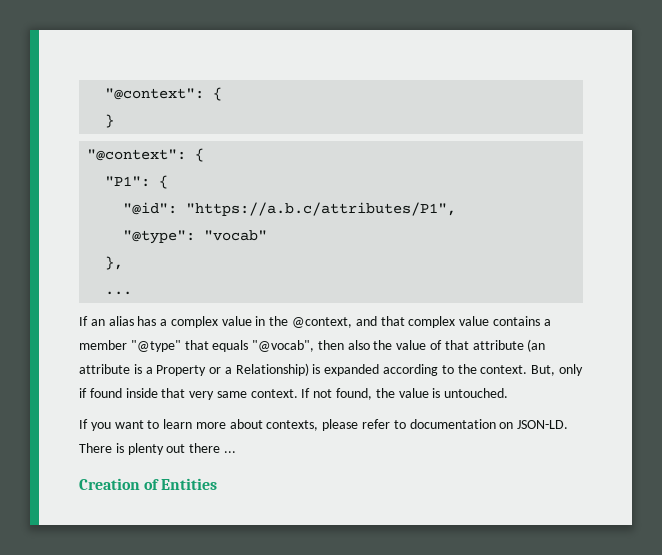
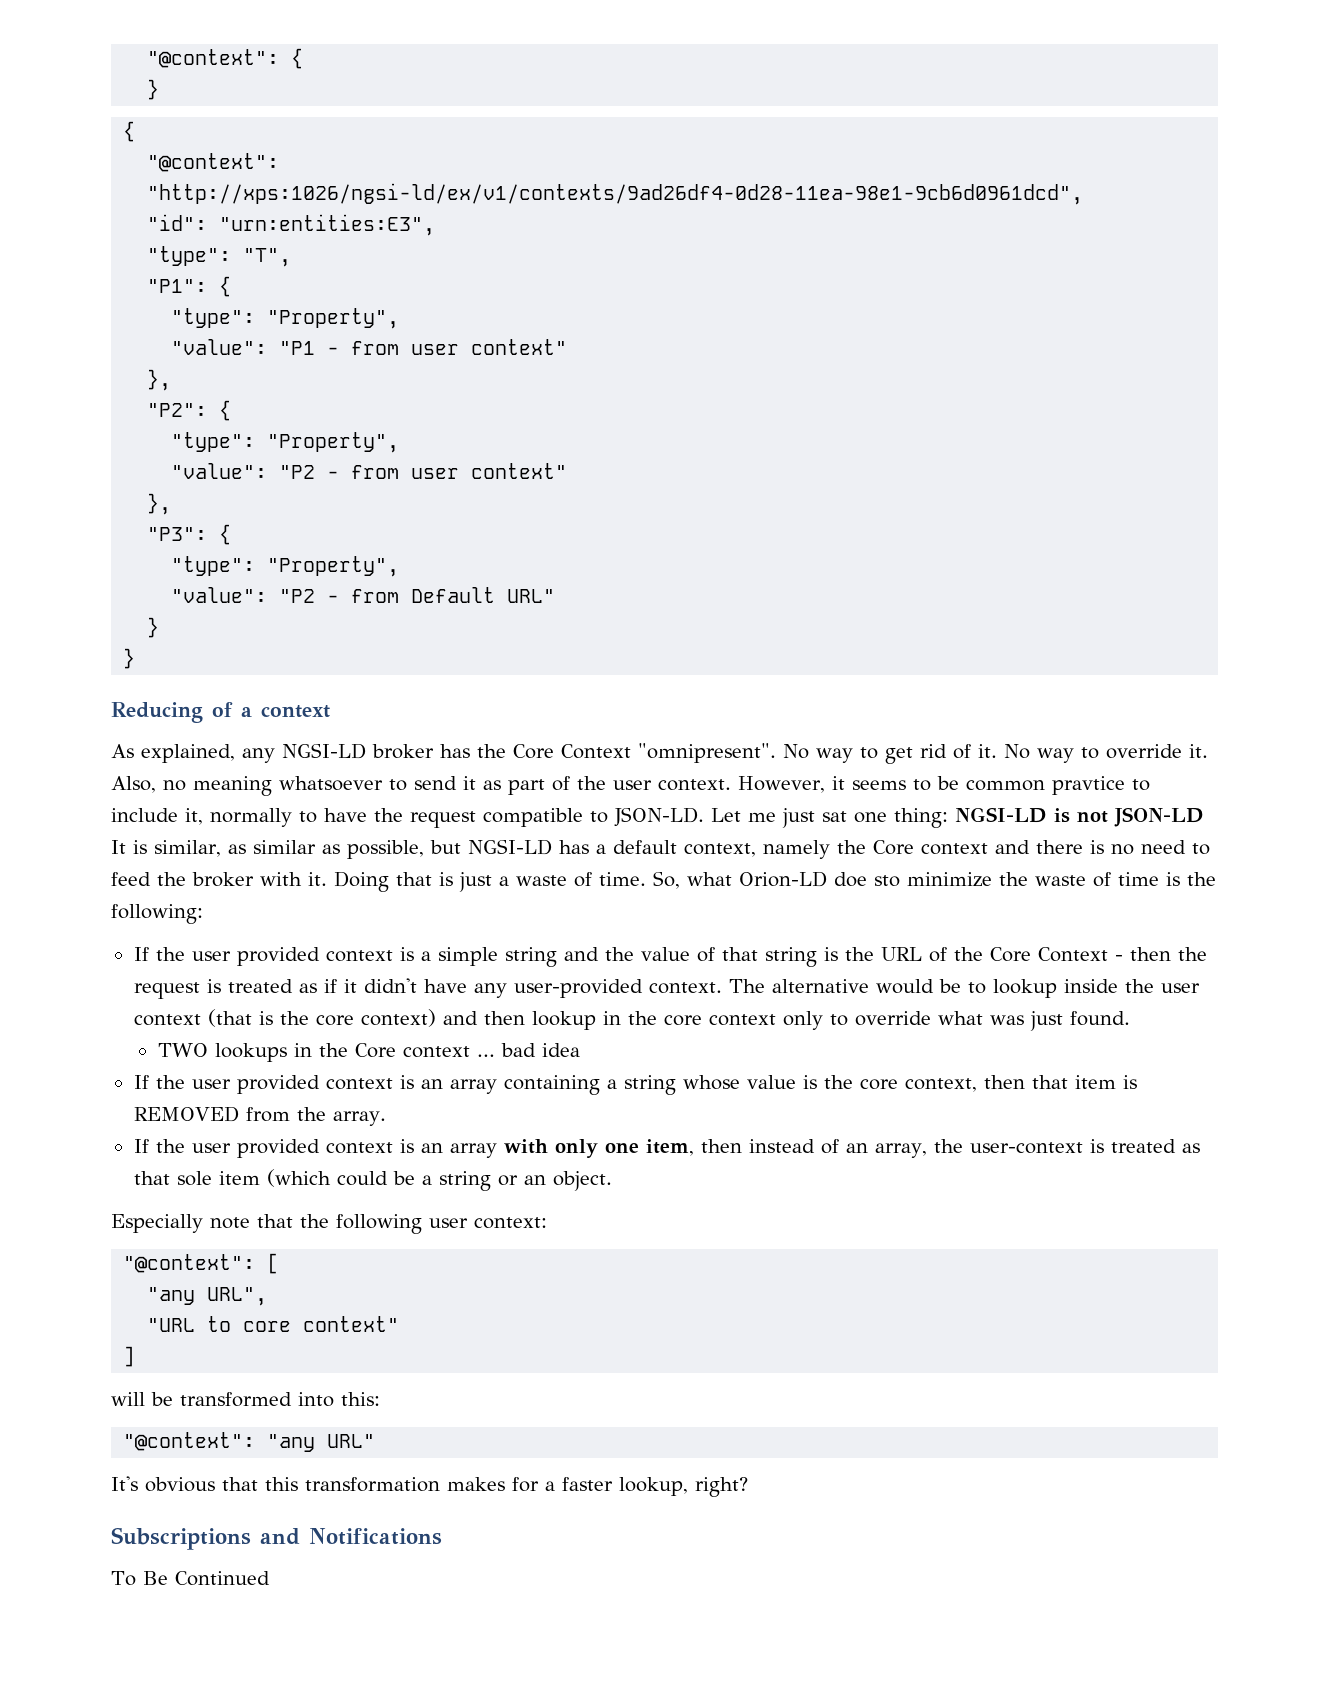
[87,148,205,162] [105,175,169,189] [123,202,457,216] [123,230,268,244] [105,256,124,270] [105,291,133,295] [79,316,551,328] [79,339,546,352] [79,363,583,376] [79,388,509,400] [79,419,569,431] [79,443,236,455] [79,478,218,490] // "@context": { // "P1": { // "@id": "https://a.b.c/attributes/P1", // "@type": "vocab" // }, // ... // If an alias has a complex value in the @context, and that complex value contains a member "@type" that equals "@vocab", then also the value of that attribute (an attribute is a Property or a Relationship) is expanded according to the context. But, only if found inside that very same context. If not found, the value is untouched. // If you want to learn more about contexts, please refer to documentation on JSON-LD. There is plenty out there ... // Creation of Entities -> [123,121,136,142] [147,153,280,172] [147,183,1084,205] [147,214,436,236] [147,246,292,267] [147,276,232,297] [171,308,400,329] [171,339,568,355] [147,369,172,391] [147,400,232,421] [171,432,400,453] [171,463,568,479] [147,493,172,515] [147,524,232,545] [171,556,400,577] [171,587,556,603] [147,617,160,638] [123,648,136,669] [111,702,330,723] [111,743,1208,764] [111,776,1150,796] [111,807,1204,828] [111,839,1210,859] [111,871,1216,892] [111,904,203,924] [133,947,1207,967] [133,978,1200,999] [133,1009,1130,1031] [157,1043,580,1062] [133,1075,1137,1095] [133,1106,386,1126] [133,1139,1200,1158] [133,1169,612,1191] [111,1214,547,1234] [123,1253,280,1274] [147,1287,268,1306] [147,1316,400,1332] [123,1346,136,1367] [111,1392,380,1407] [123,1432,376,1452] [111,1476,748,1497] [111,1527,442,1550] [111,1571,270,1586] // { // "@context": "http://xps:1026/ngsi-ld/ex/v1/contexts/9ad26df4-0d28-11ea-98e1-9cb6d0961dcd", // "id": "urn:entities:E3", // "type": "T", // "P1": { // "type": "Property", // "value": "P1 - from user context" // }, // "P2": { // "type": "Property", // "value": "P2 - from user context" // }, // "P3": { // "type": "Property", // "value": "P2 - from Default URL" // } // } // Reducing of a context // As explained, any NGSI-LD broker has the Core Context "omnipresent". No way to get rid of it. No way to override it. Also, no meaning whatsoever to send it as part of the user context. However, it seems to be common pravtice to include it, normally to have the request compatible to JSON-LD. Let me just sat one thing: NGSI-LD is not JSON-LD It is similar, as similar as possible, but NGSI-LD has a default context, namely the Core context and there is no need to feed the broker with it. Doing that is just a waste of time. So, what Orion-LD doe sto minimize the waste of time is the following: // If the user provided context is a simple string and the value of that string is the URL of the Core Context - then the request is treated as if it didn't have any user-provided context. The alternative would be to lookup inside the user context (that is the core context) and then lookup in the core context only to override what was just found. // TWO lookups in the Core context ... bad idea // If the user provided context is an array containing a string whose value is the core context, then that item is REMOVED from the array. // If the user provided context is an array with only one item, then instead of an array, the user-context is treated as that sole item (which could be a string or an object. // Especially note that the following user context: // "@context": [ // "any URL", // "URL to core context" // ] // will be transformed into this: // "@context": "any URL" // It's obvious that this transformation makes for a faster lookup, right? // Subscriptions and Notifications // To Be Continued

